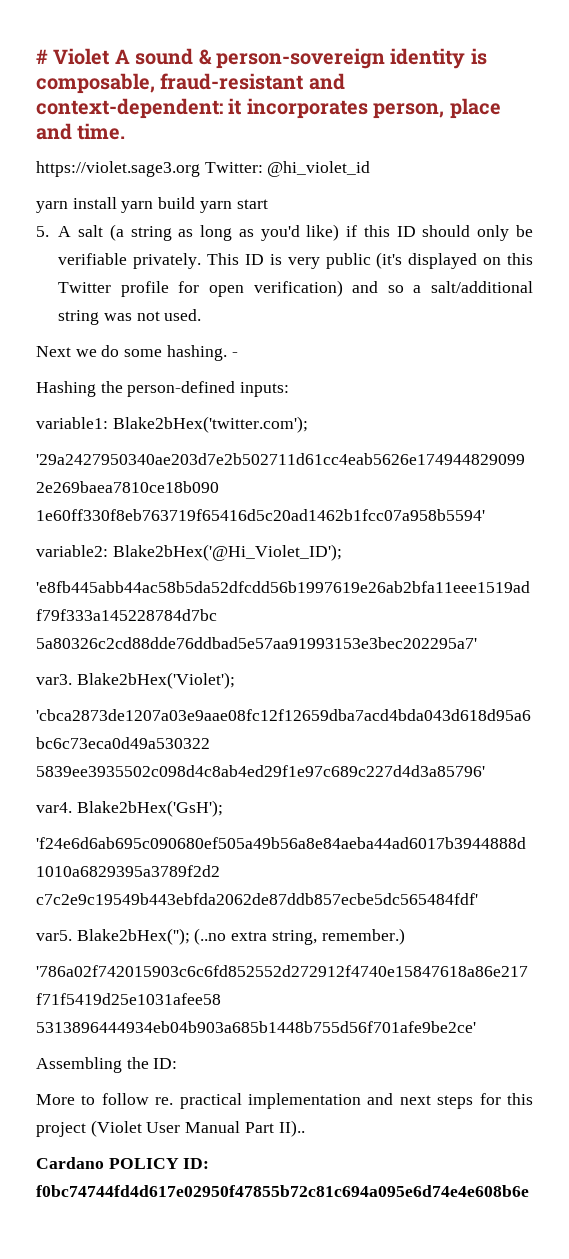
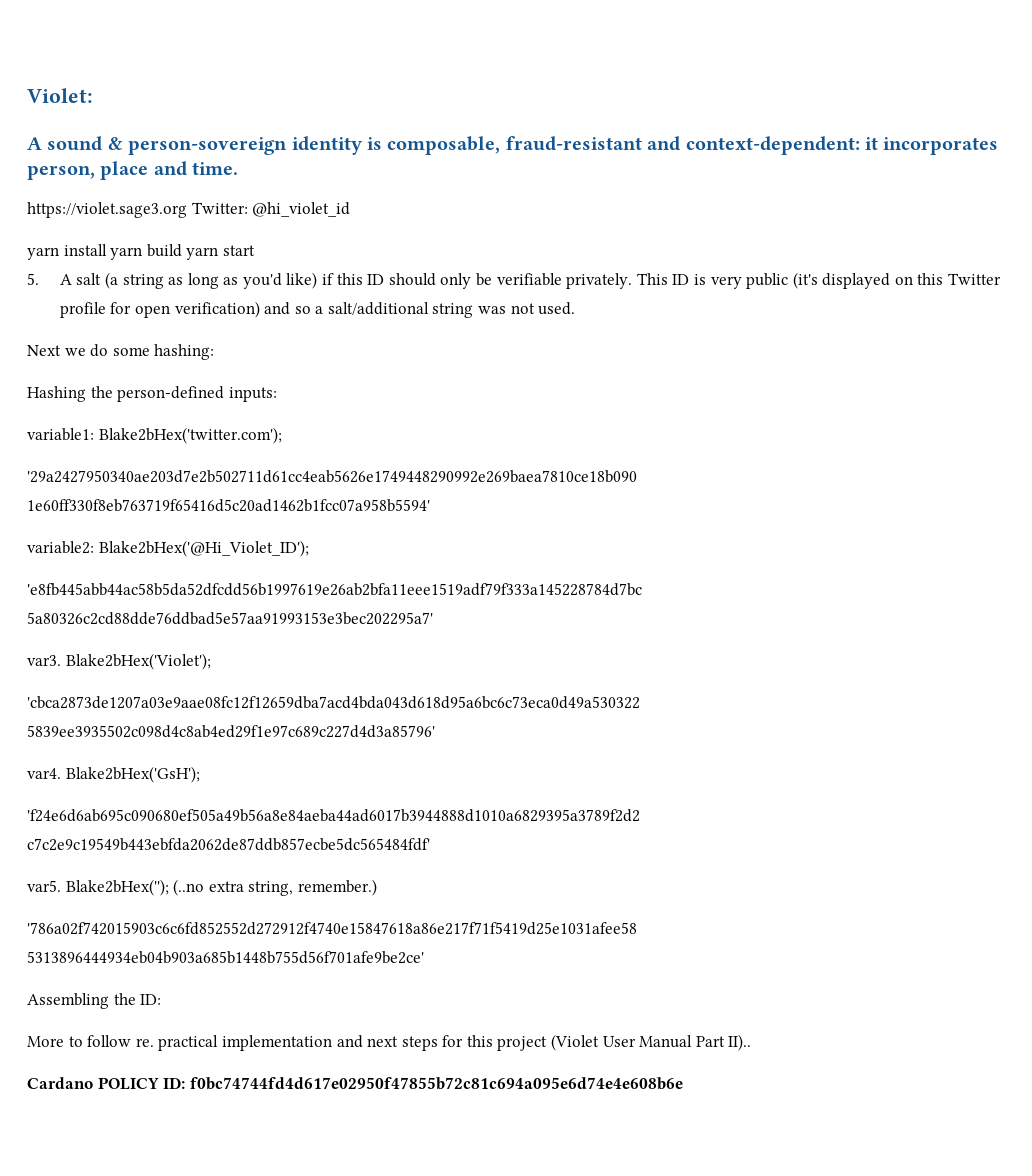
[36,48,110,65] # Violet -> [27,88,93,103] Violet: //
[166,345,238,361] hashing. - -> [154,344,215,360] hashing:

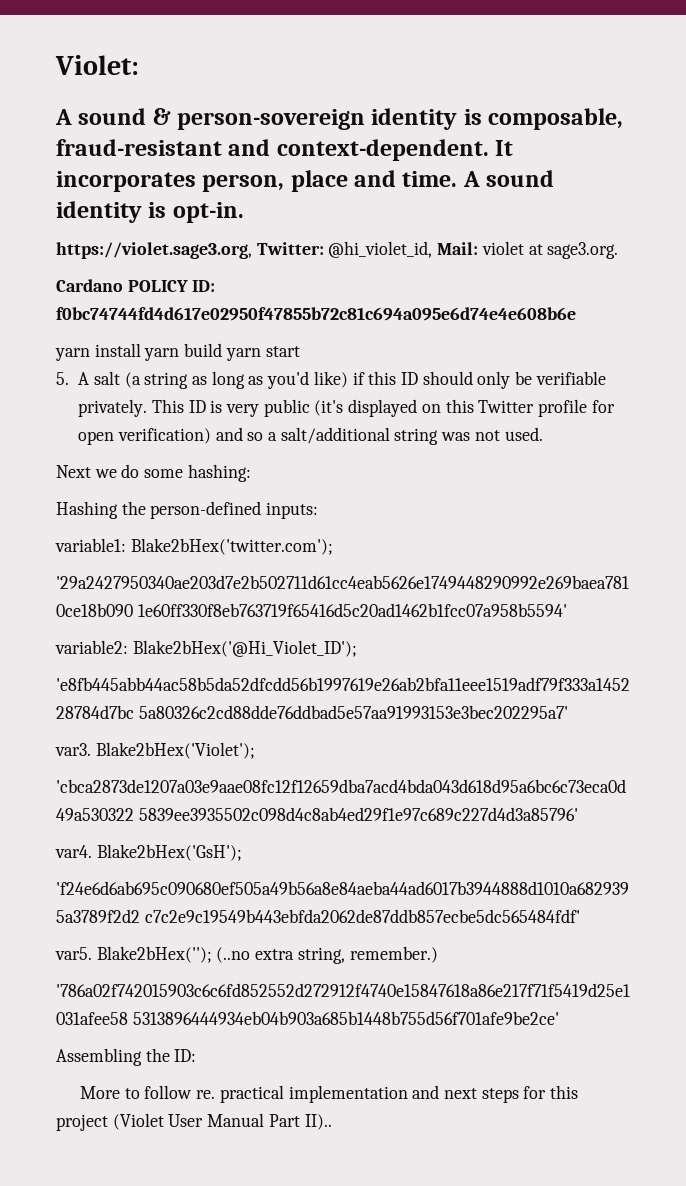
[685,136,878,155] context-dependent: it -> [276,139,514,161] context-dependent. It
[27,202,351,218] // https://violet.sage3.org Twitter: @hi_violet_id -> [462,170,555,187] [56,201,244,223] [56,241,619,259] [56,279,216,292] [56,307,576,321] A sound identity is opt-in. // https://violet.sage3.org, Twitter: @hi_violet_id, Mail: violet at sage3.org. // Cardano POLICY ID: f0bc74744fd4d617e02950f47855b72c81c694a095e6d74e4e608b6e
[27,1077,683,1090] // Cardano POLICY ID: f0bc74744fd4d617e02950f47855b72c81c694a095e6d74e4e608b6e -> (332, 1122) none

